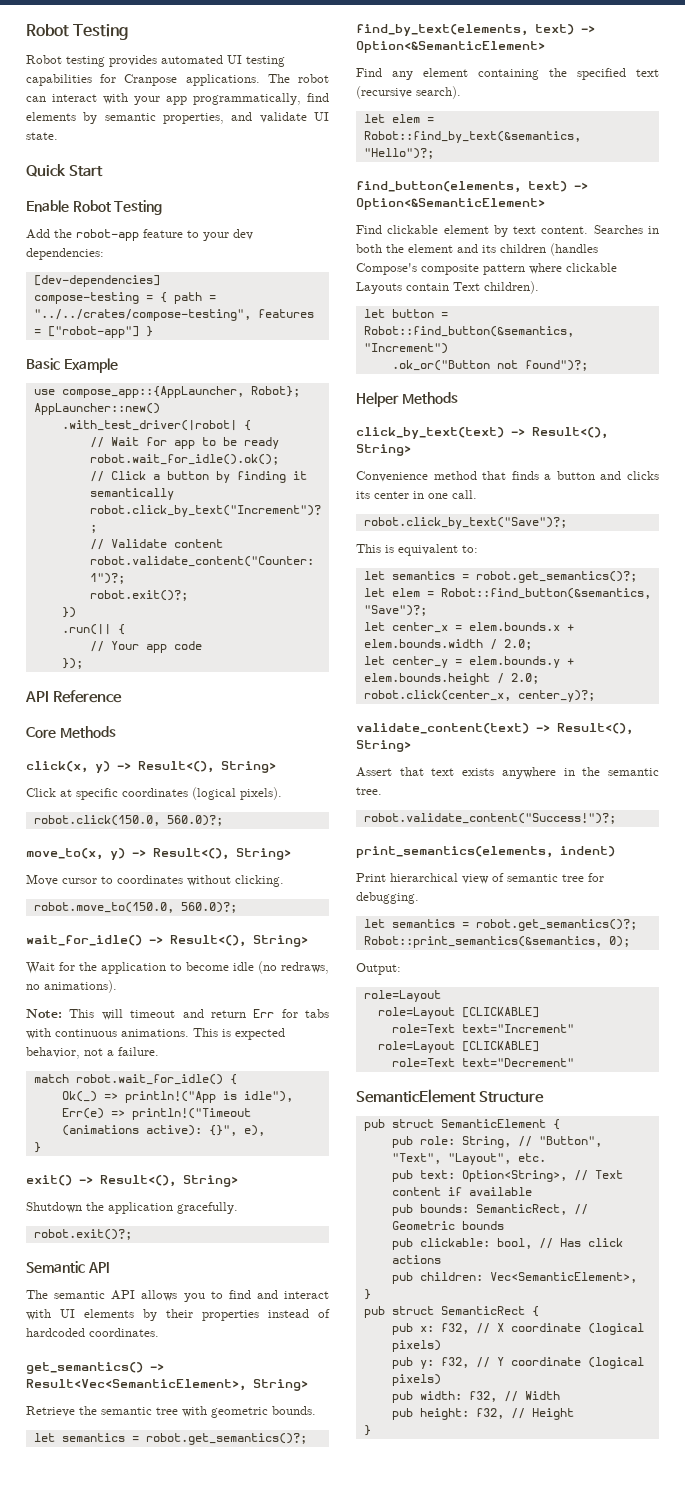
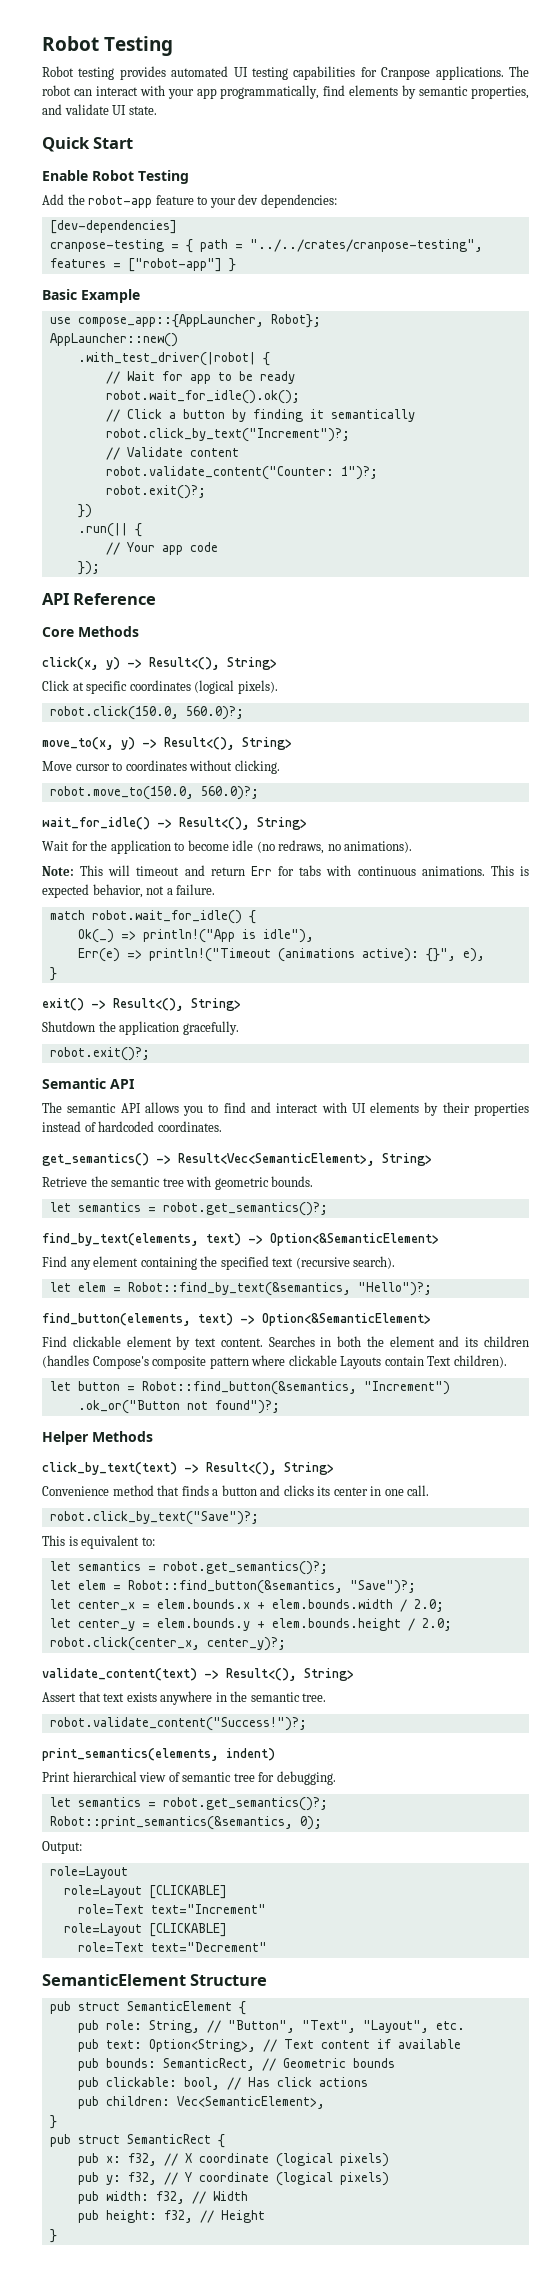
[33,292,139,304] compose-testing -> [49,239,164,252] cranpose-testing
[33,309,251,321] "../../crates/compose-testing", -> [249,239,483,252] "../../crates/cranpose-testing",

